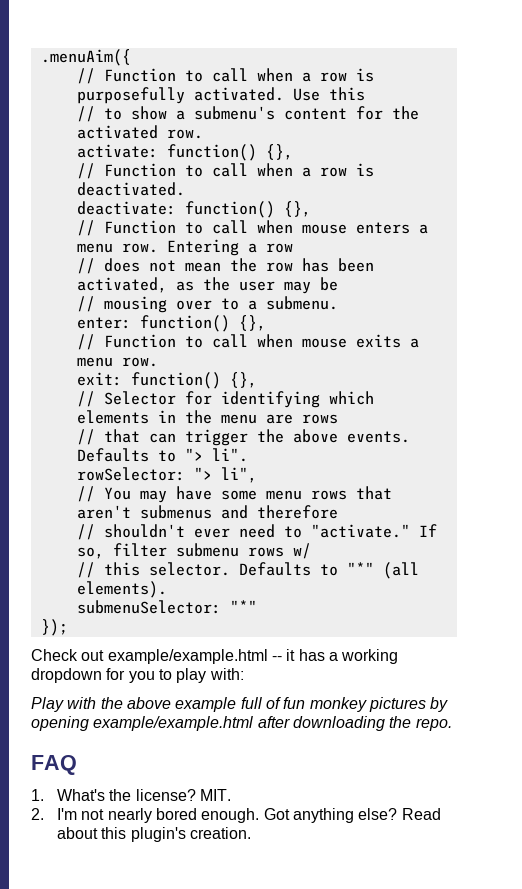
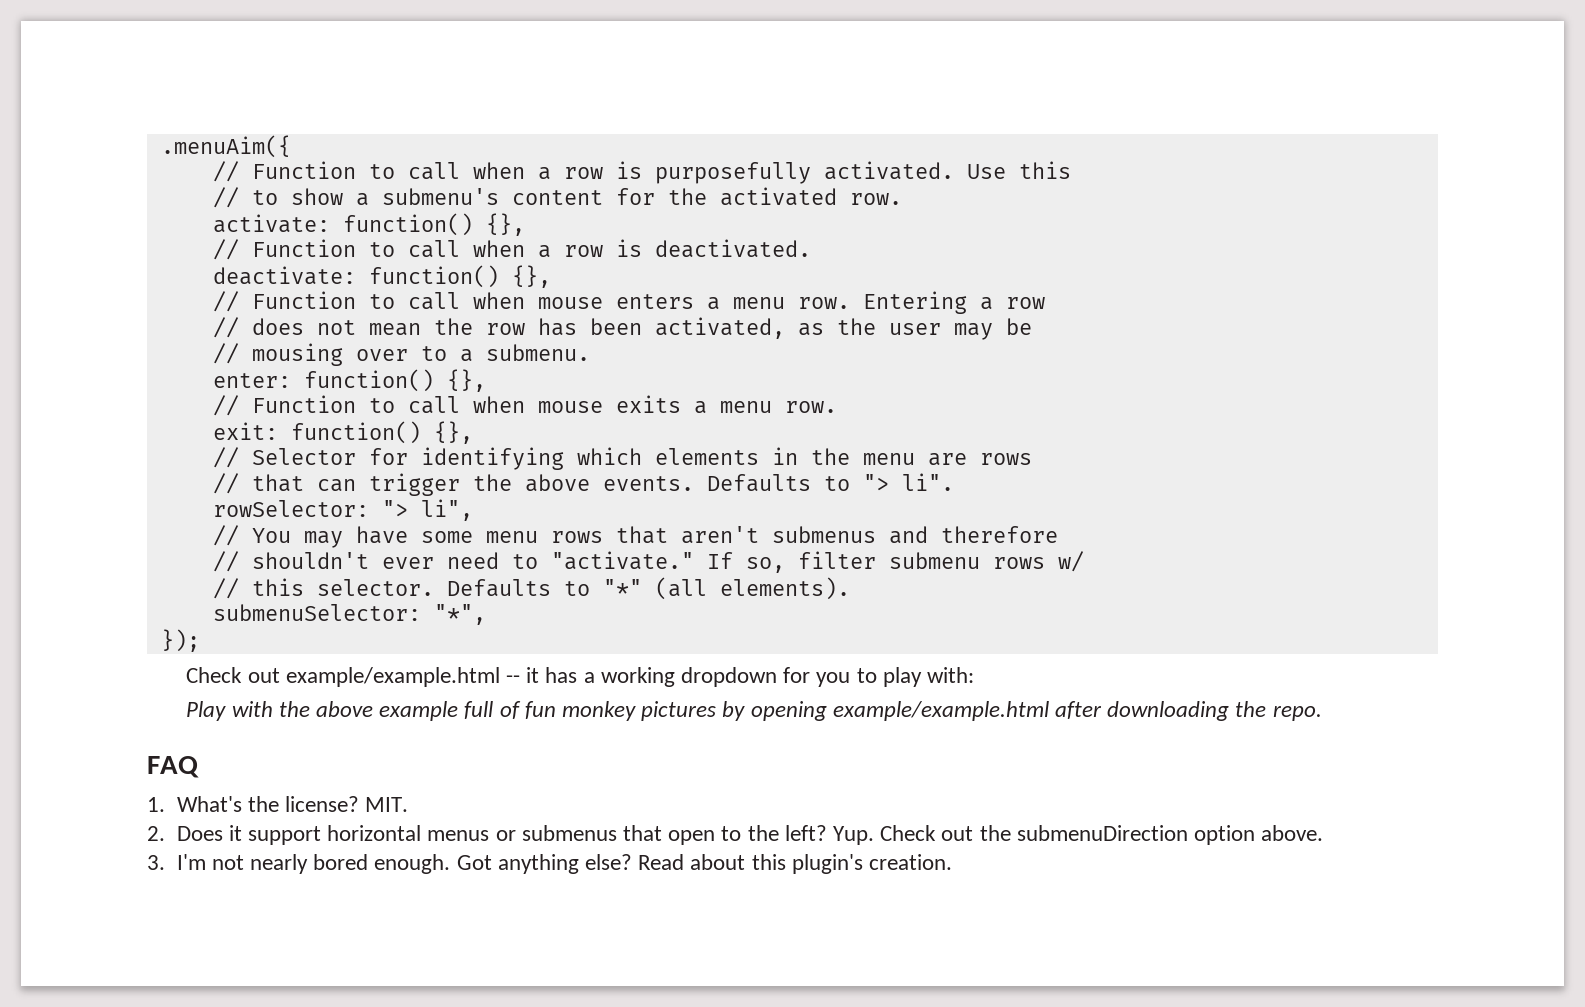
[229,600,257,613] "*" -> [433,604,486,625] "*",
(44, 814) none -> [176,825,1324,845] [147,855,165,870] Does it support horizontal menus or submenus that open to the left? Yup. Check out the submenuDirection option above. // 3.

